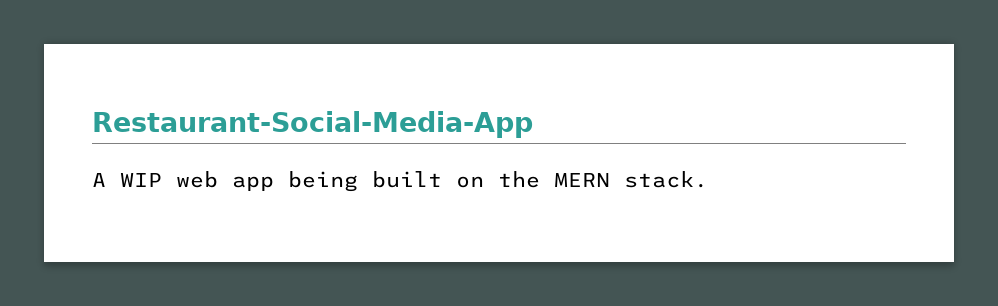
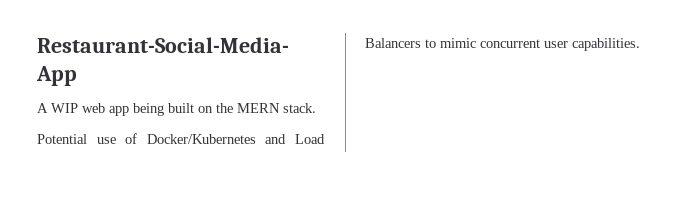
(708, 179) none -> [37,133,325,144] [365,38,640,51] // Potential use of Docker/Kubernetes and Load Balancers to mimic concurrent user capabilities.

